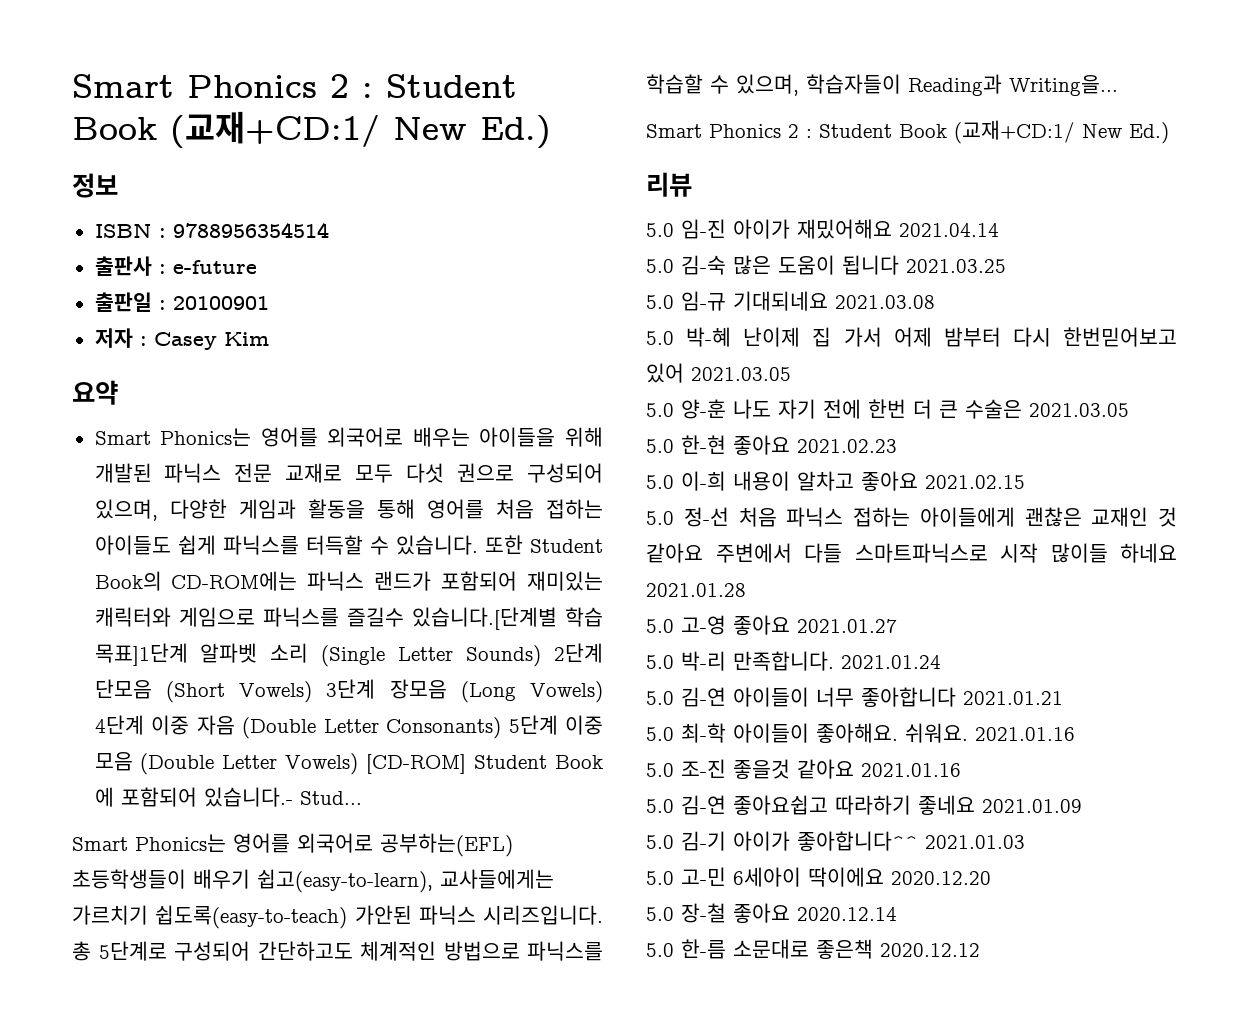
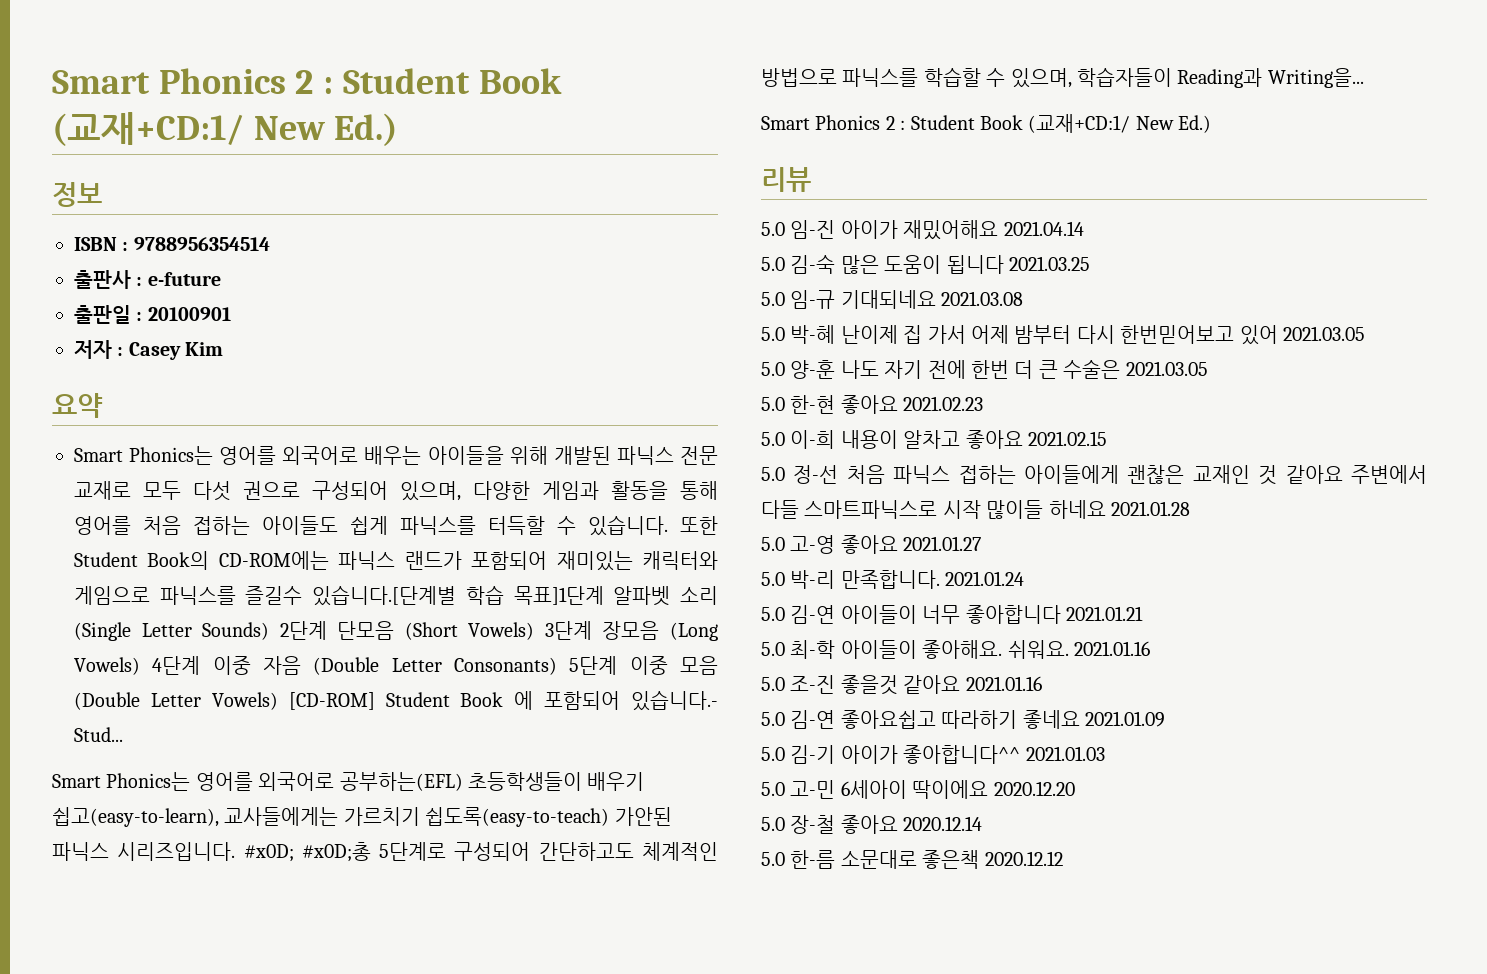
[72,941,91,961] 총 -> [243,842,371,862] #x0D; #x0D;총

